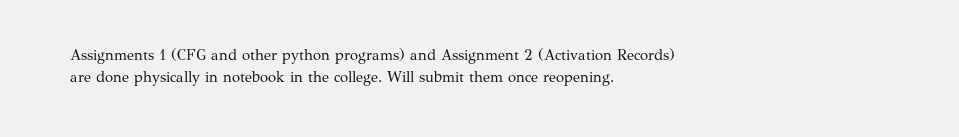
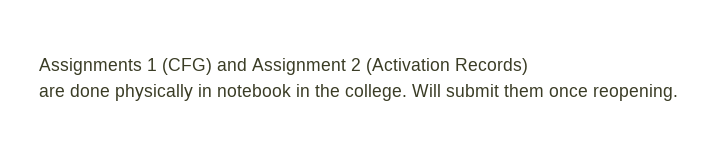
[171,48,405,64] (CFG and other python programs) -> [162,58,212,75] (CFG)

